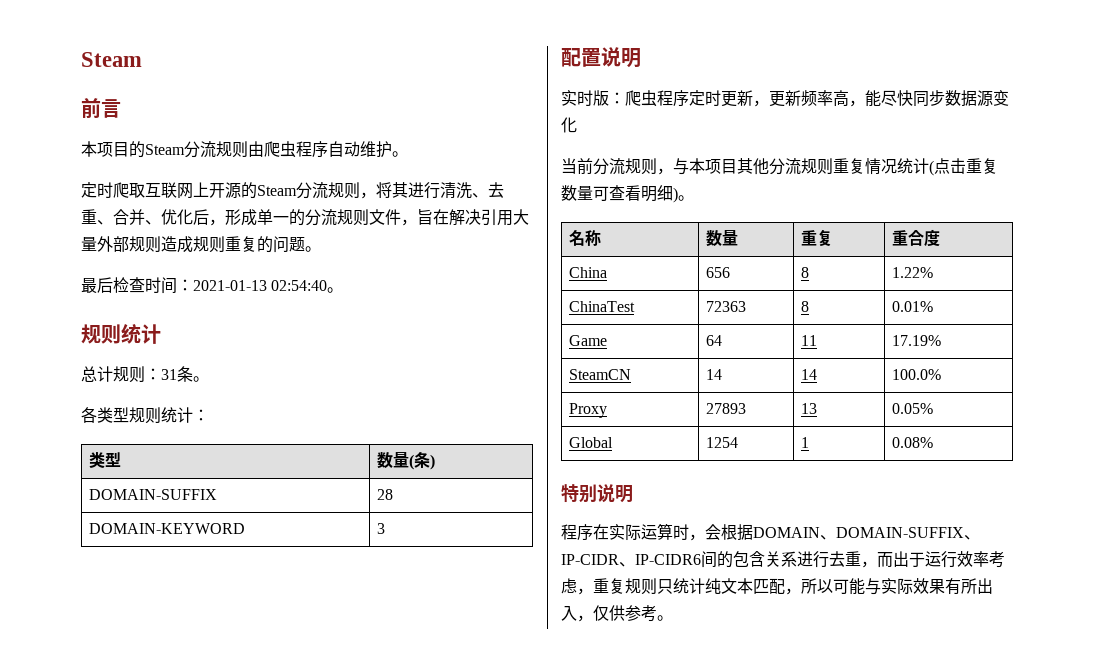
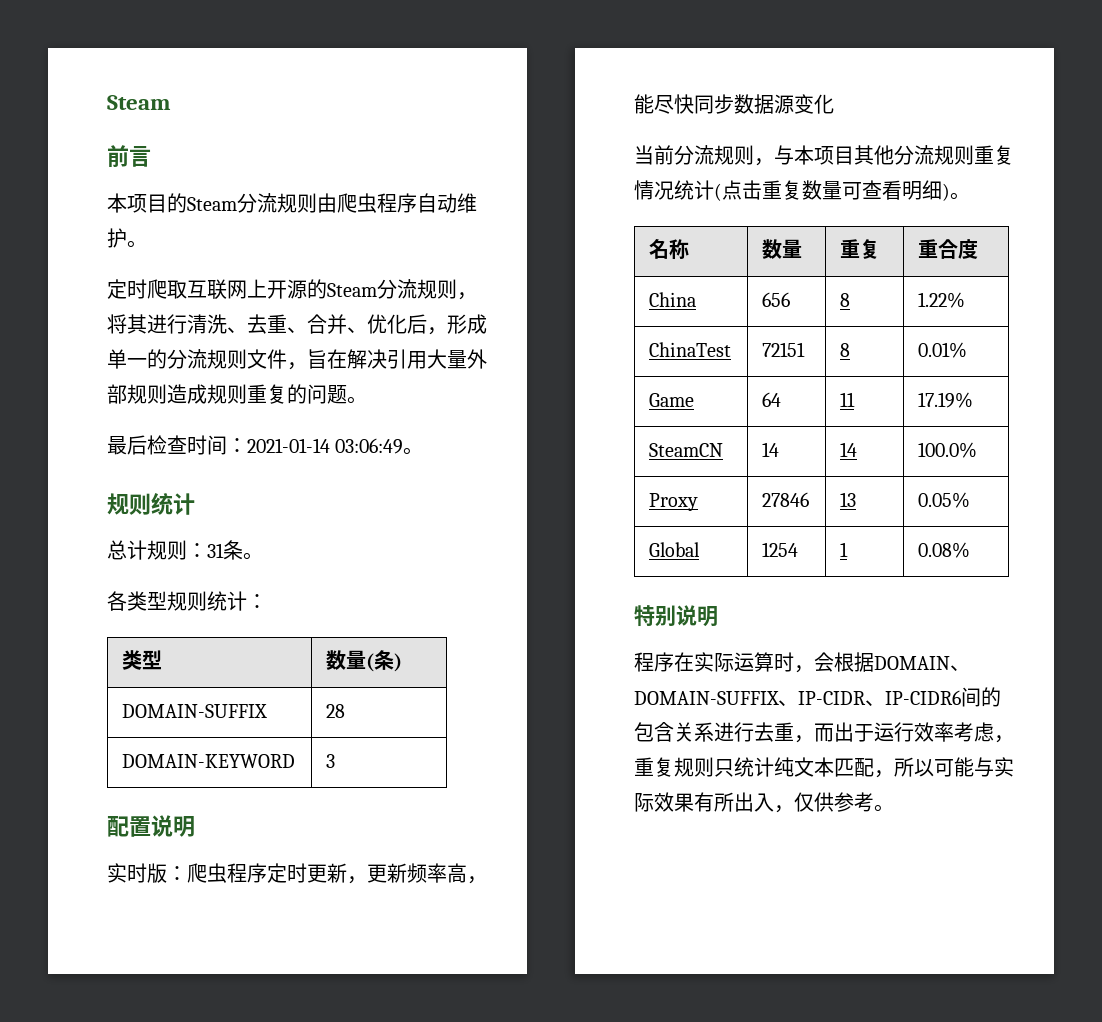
[193,280,328,291] 2021-01-13 02:54:40 -> [247,438,404,454] 2021-01-14 03:06:49
[705,301,746,312] 72363 -> [762,342,806,357] 72151
[705,403,746,414] 27893 -> [762,492,810,507] 27846

